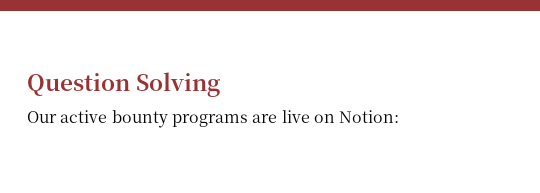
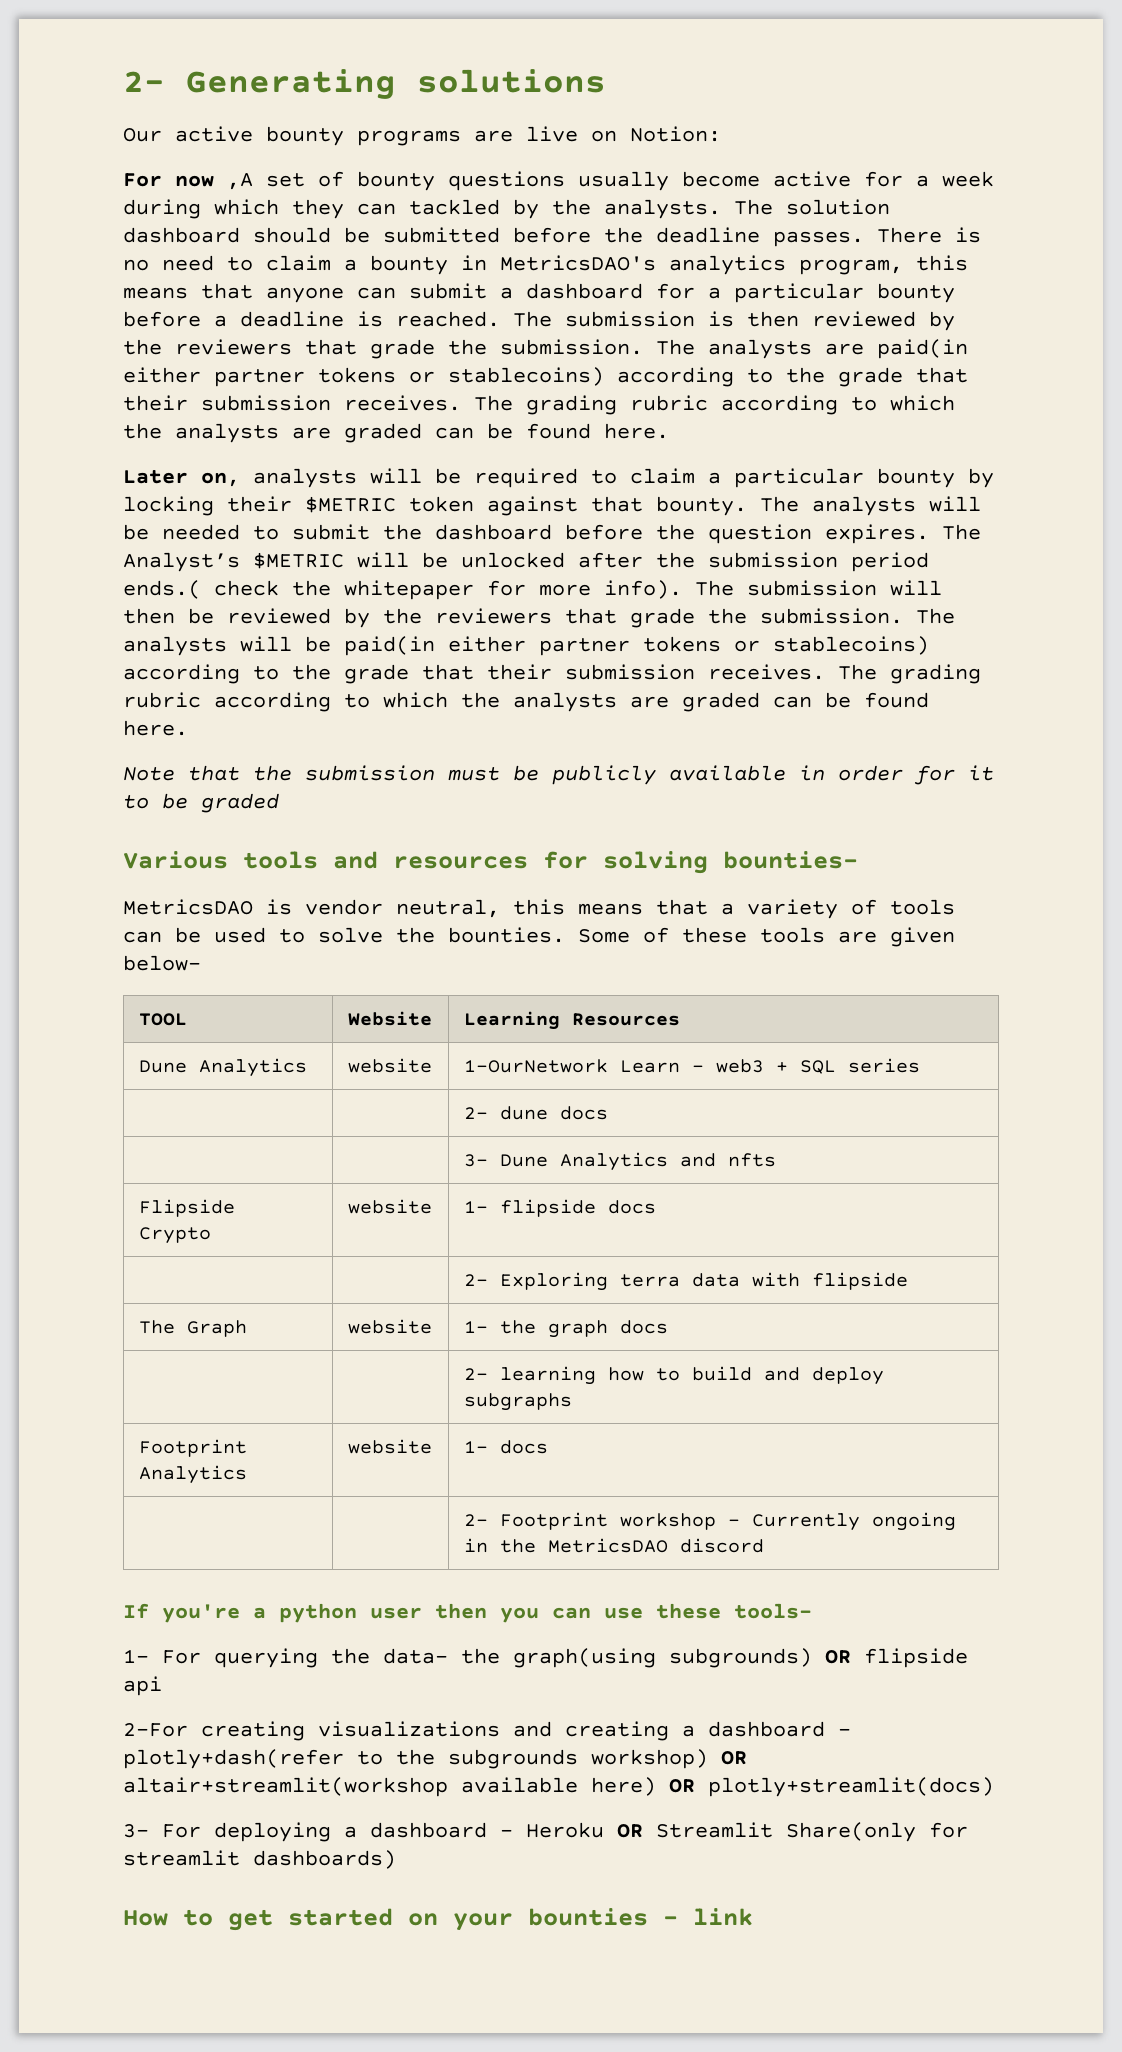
[27,72,221,97] Question Solving -> [123,69,606,99] 2- Generating solutions
(400, 116) none -> [123,171,994,191] [123,199,890,219] [123,227,981,247] [123,255,968,275] [123,283,955,303] [123,311,955,331] [123,339,968,359] [123,367,968,387] [123,395,955,415] [123,423,669,443] [123,468,994,488] [123,496,981,516] [123,524,981,544] [123,552,929,572] [123,580,942,600] [123,608,955,628] [123,636,929,656] [123,664,981,684] [123,692,929,712] [123,720,188,736] [123,765,994,785] [123,793,279,813] [123,851,858,874] [123,899,955,919] [123,927,955,947] [123,955,201,971] [138,1013,187,1026] [347,1011,432,1026] [463,1011,680,1030] [138,1058,307,1077] [347,1058,432,1073] [463,1058,920,1074] [463,1106,608,1120] [463,1152,776,1171] [138,1199,235,1217] [138,1227,211,1244] [347,1199,432,1214] [463,1199,656,1217] [463,1272,908,1291] [138,1320,247,1337] [347,1319,432,1334] [463,1320,668,1338] [463,1366,884,1385] [463,1393,572,1411] [138,1439,247,1457] [138,1465,247,1484] [347,1439,432,1454] [463,1440,548,1454] [463,1512,956,1531] [463,1538,764,1553] [123,1603,812,1623] [123,1648,968,1668] [123,1676,162,1696] [123,1721,851,1741] [123,1749,747,1769] [123,1777,994,1797] [123,1822,968,1842] [123,1850,396,1869] [123,1908,753,1931] // For now ,A set of bounty questions usually become active for a week during which they can tackled by the analysts. The solution dashboard should be submitted before the deadline passes. There is no need to claim a bounty in MetricsDAO's analytics program, this means that anyone can submit a dashboard for a particular bounty before a deadline is reached. The submission is then reviewed by the reviewers that grade the submission. The analysts are paid(in either partner tokens or stablecoins) according to the grade that their submission receives. The grading rubric according to which the analysts are graded can be found here. // Later on, analysts will be required to claim a particular bounty by locking their $METRIC token against that bounty. The analysts will be needed to submit the dashboard before the question expires. The Analyst’s $METRIC will be unlocked after the submission period ends.( check the whitepaper for more info). The submission will then be reviewed by the reviewers that grade the submission. The analysts will be paid(in either partner tokens or stablecoins) according to the grade that their submission receives. The grading rubric according to which the analysts are graded can be found here. // Note that the submission must be publicly available in order for it to be graded // Various tools and resources for solving bounties- // MetricsDAO is vendor neutral, this means that a variety of tools can be used to solve the bounties. Some of these tools are given below- // TOOL | Website | Learning Resources // Dune Analytics | website | 1-OurNetwork Learn - web3 + SQL series // | | 2- dune docs // | | 3- Dune Analytics and nfts // Flipside Crypto | website | 1- flipside docs // | | 2- Exploring terra data with flipside // The Graph | website | 1- the graph docs // | | 2- learning how to build and deploy subgraphs // Footprint Analytics | website | 1- docs // | | 2- Footprint workshop - Currently ongoing in the MetricsDAO discord // If you're a python user then you can use these tools- // 1- For querying the data- the graph(using subgrounds) OR flipside api // 2-For creating visualizations and creating a dashboard - plotly+dash(refer to the subgrounds workshop) OR altair+streamlit(workshop available here) OR plotly+streamlit(docs) // 3- For deploying a dashboard - Heroku OR Streamlit Share(only for streamlit dashboards) // How to get started on your bounties - link

